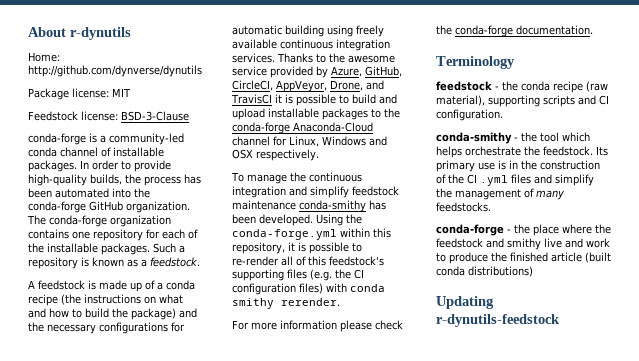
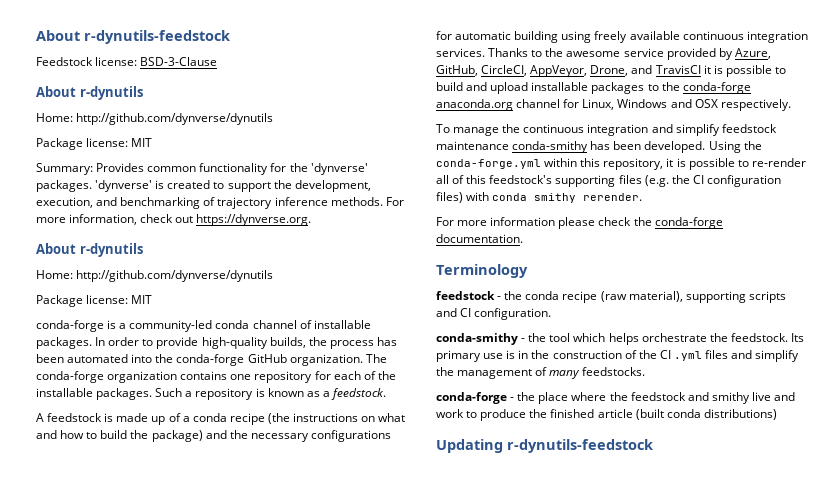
[28,27,131,40] [28,52,60,62] [28,65,202,77] [28,88,131,100] [28,111,189,121] About r-dynutils // Home: http://github.com/dynverse/dynutils // Package license: MIT // Feedstock license: BSD-3-Clause -> [36,30,230,44] [36,57,218,66] [36,86,143,100] [36,113,274,125] [36,138,153,150] [36,163,368,175] [36,180,371,192] [36,197,404,209] [36,214,312,226] [36,243,143,257] [36,270,274,282] [36,295,153,307] About r-dynutils-feedstock // Feedstock license: BSD-3-Clause // About r-dynutils // Home: http://github.com/dynverse/dynutils // Package license: MIT // Summary: Provides common functionality for the 'dynverse' packages. 'dynverse' is created to support the development, execution, and benchmarking of trajectory inference methods. For more information, check out https://dynverse.org. // About r-dynutils // Home: http://github.com/dynverse/dynutils // Package license: MIT
[293,122,373,132] Anaconda-Cloud -> [436,99,513,111] anaconda.org

